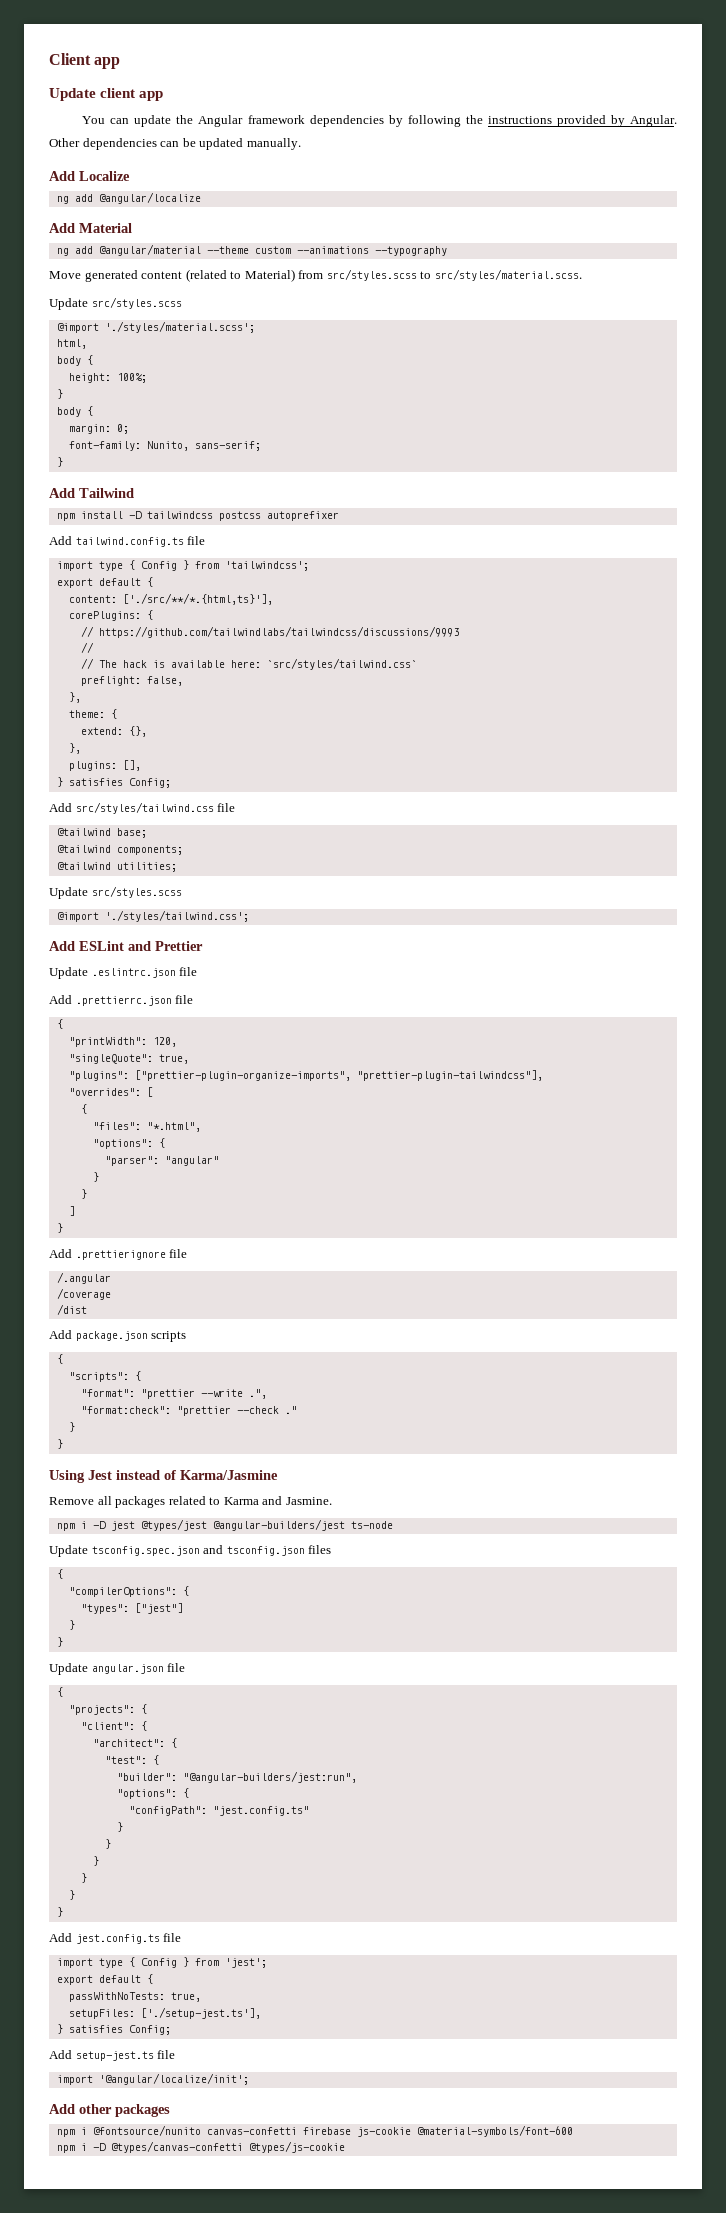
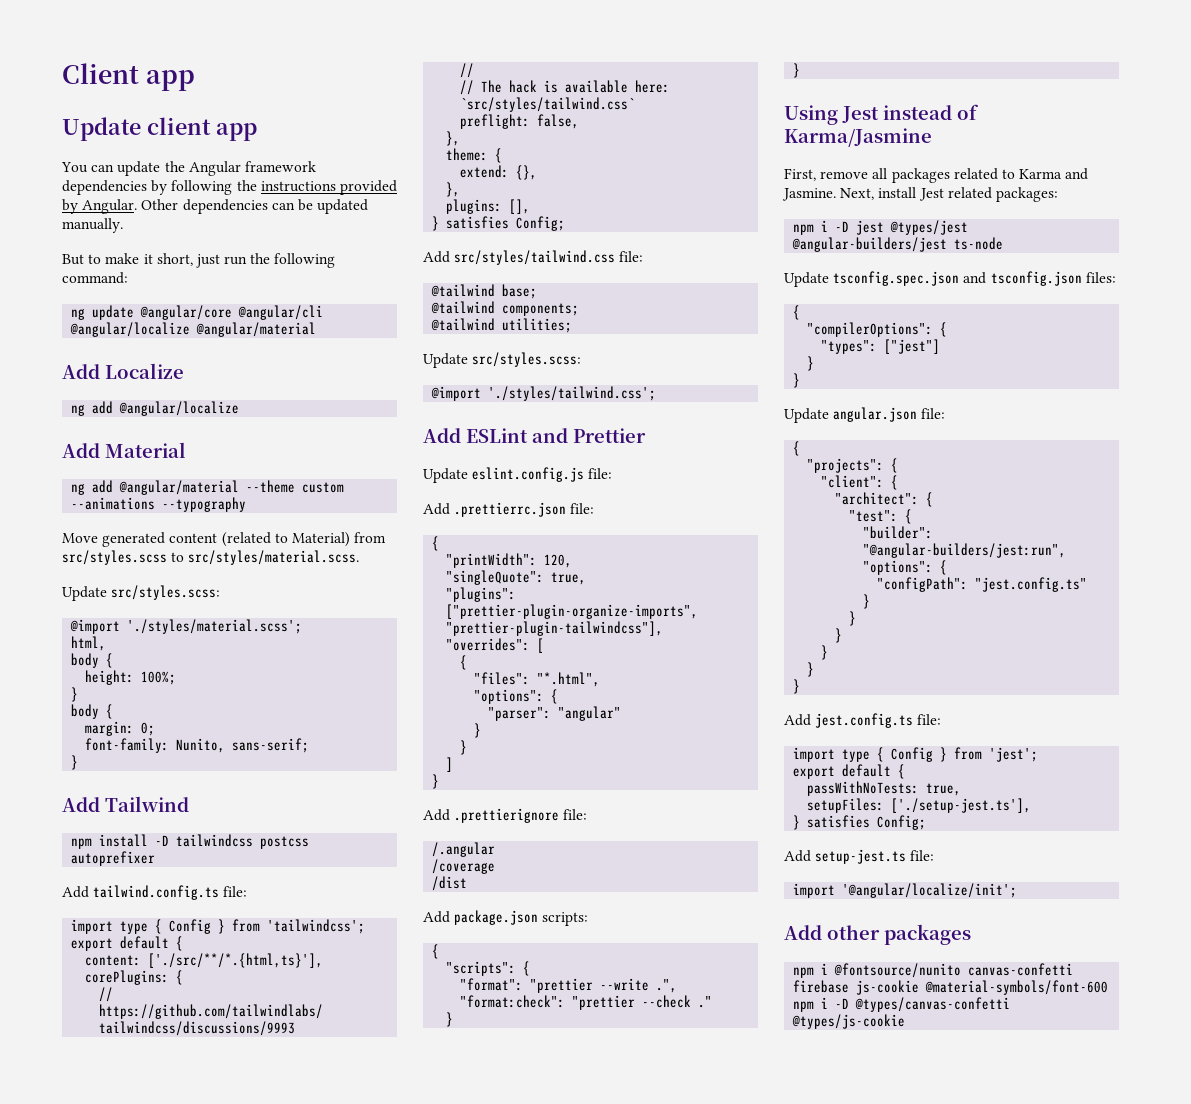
(301, 144) none -> [62,253,336,268] [62,272,128,284] [71,305,324,320] [70,322,317,337] // But to make it short, just run the following command: // ng update @angular/core @angular/cli @angular/localize @angular/material
[91,297,182,309] src/styles.scss -> [111,585,221,600] src/styles.scss:
[187,536,206,545] file -> [223,886,248,897] file:
[217,803,236,812] file -> [619,251,644,262] file:
[91,886,182,898] src/styles.scss -> [472,352,582,367] src/styles.scss:
[91,967,198,978] .eslintrc.json file -> [472,467,613,482] eslint.config.js file:
[175,995,194,1004] file -> [570,503,595,514] file:
[169,1249,188,1258] file -> [563,809,588,820] file:
[151,1331,187,1342] scripts -> [542,912,589,926] scripts:
[49,1497,94,1505] Remove -> [784,168,869,181] First, remove
(332, 1501) none -> [840,187,1058,202] Next, install Jest related packages:
[308,1545,332,1554] files -> [1085,272,1116,283] files:
[167,1663,186,1672] file -> [921,408,946,419] file:
[163,1933,182,1942] file -> [917,714,942,725] file:
[157,2050,176,2059] file -> [910,850,935,861] file:

